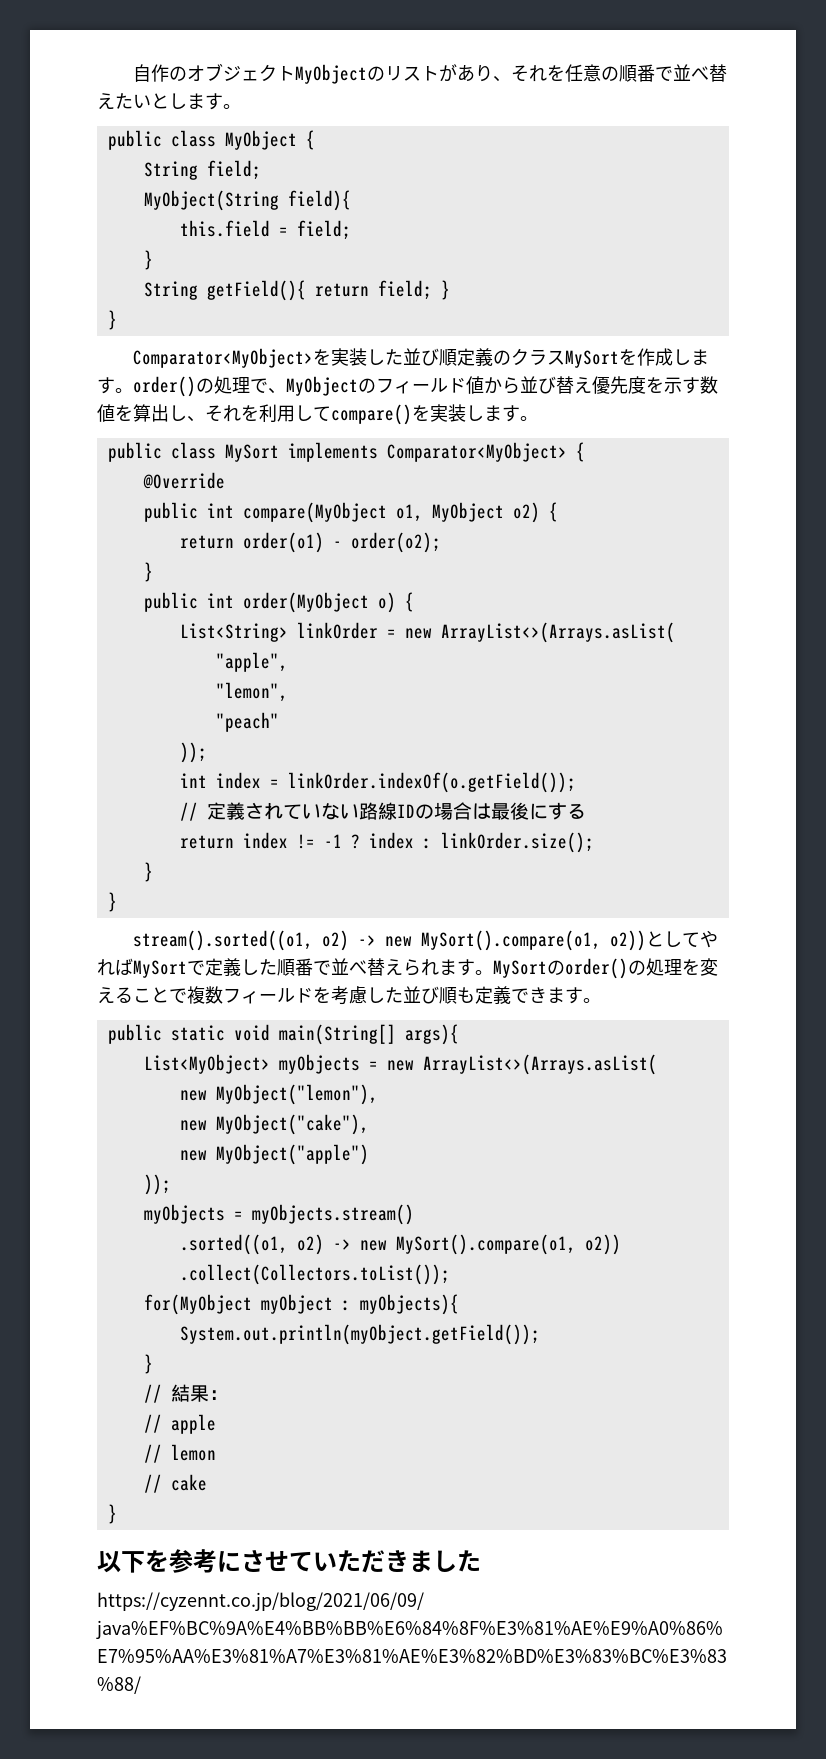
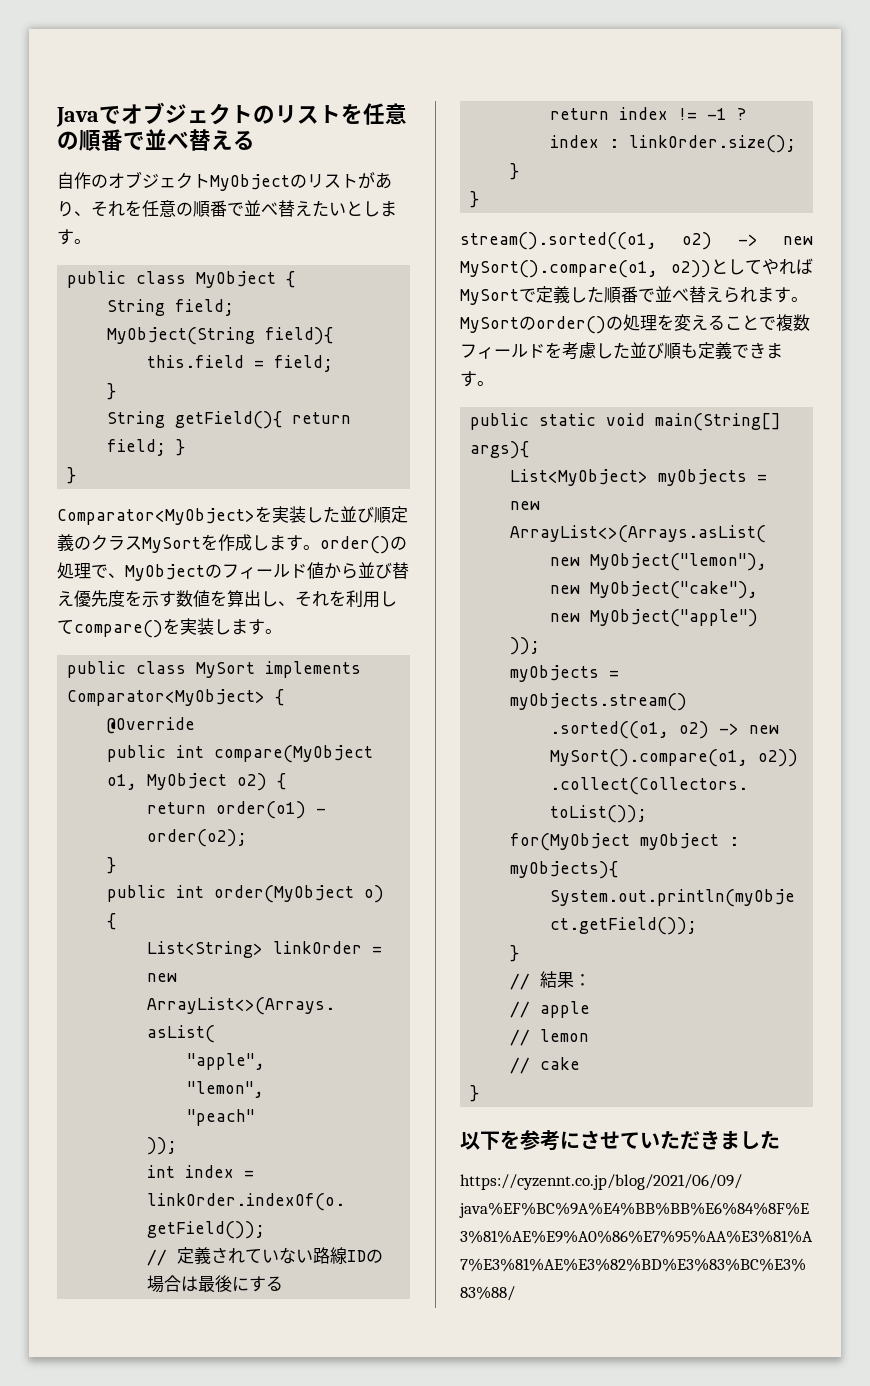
(132, 73) none -> [56,102,407,127] [57,129,255,151] Javaでオブジェクトのリストを任意の順番で並べ替える //

